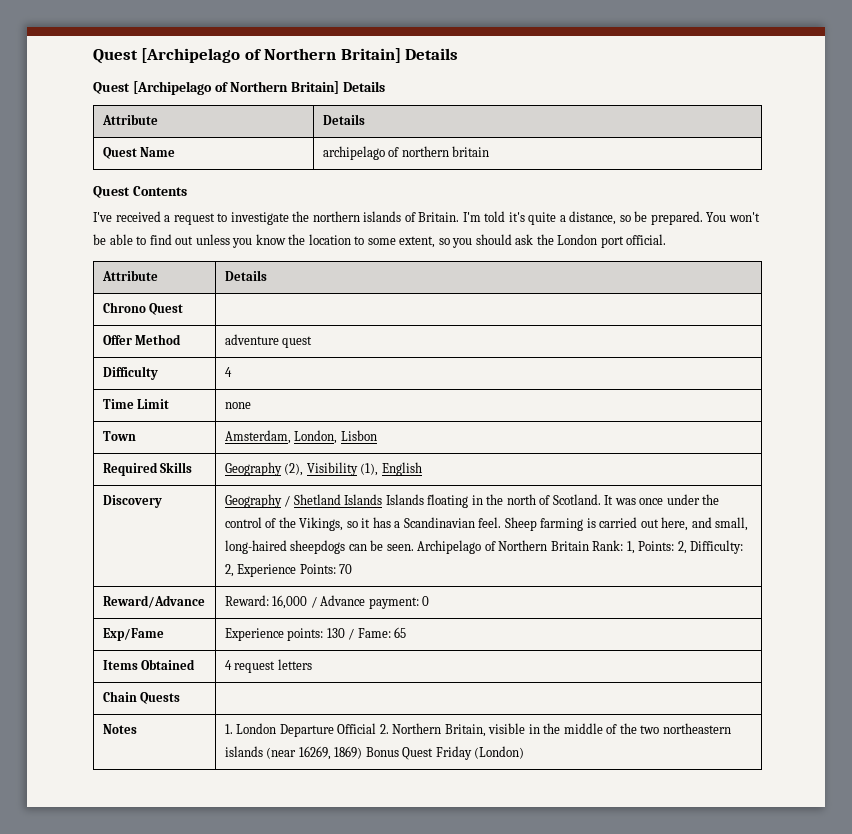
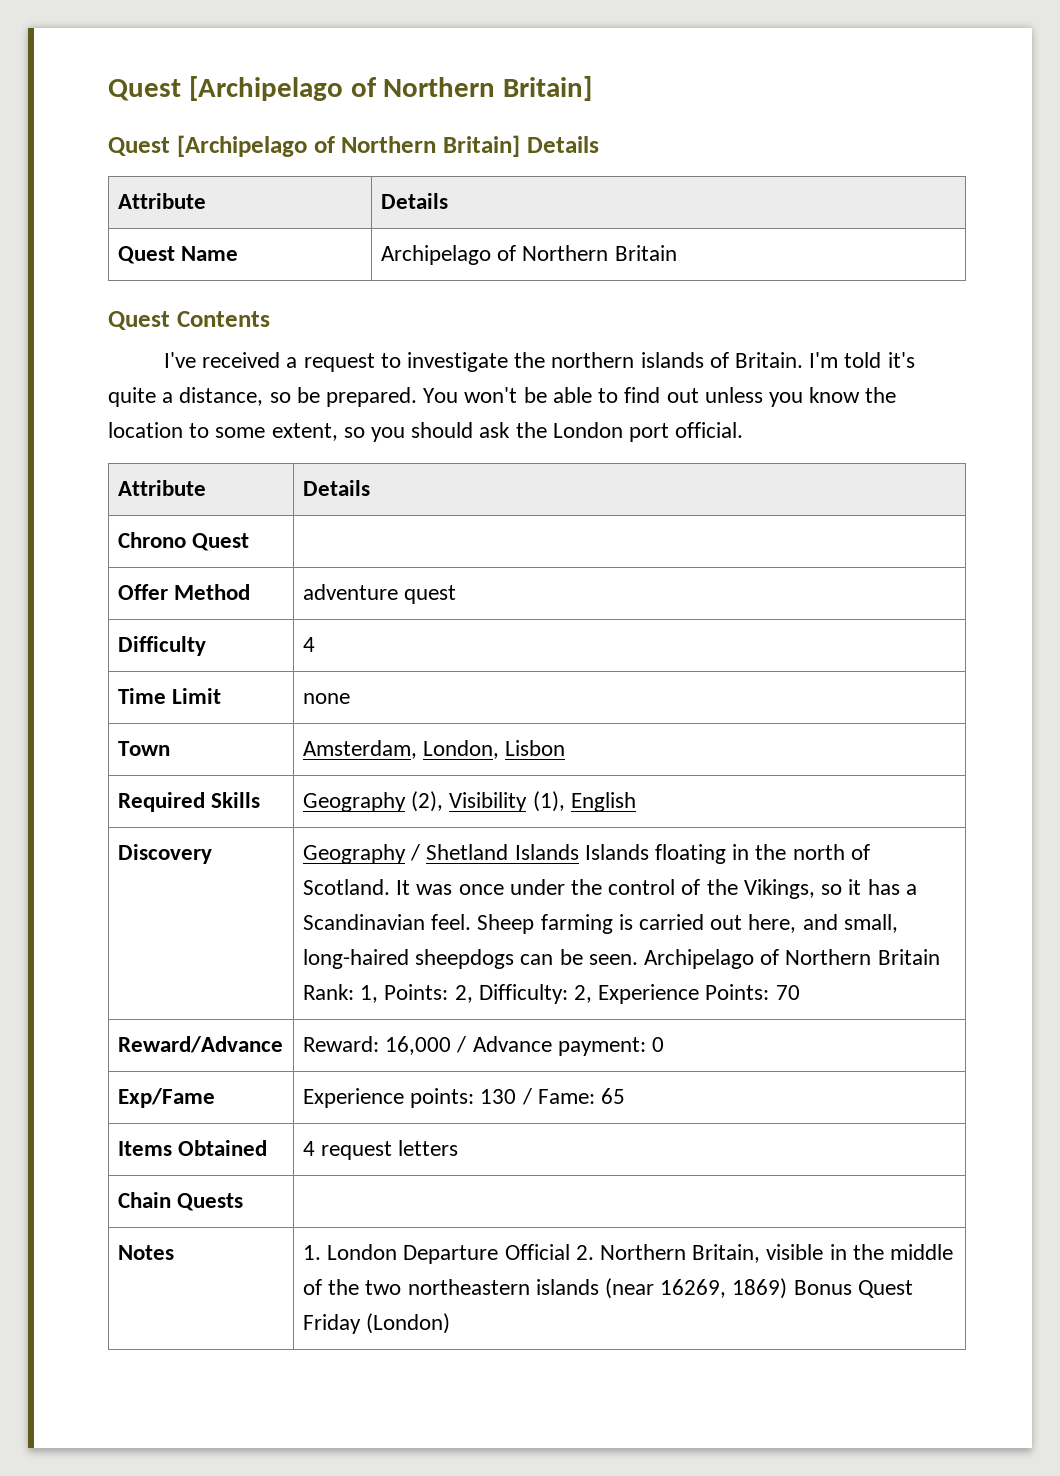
[93,48,459,64] Quest [Archipelago of Northern Britain] Details -> [108,76,593,101] Quest [Archipelago of Northern Britain]
[322,146,490,160] archipelago of northern britain -> [380,245,677,265] Archipelago of Northern Britain

